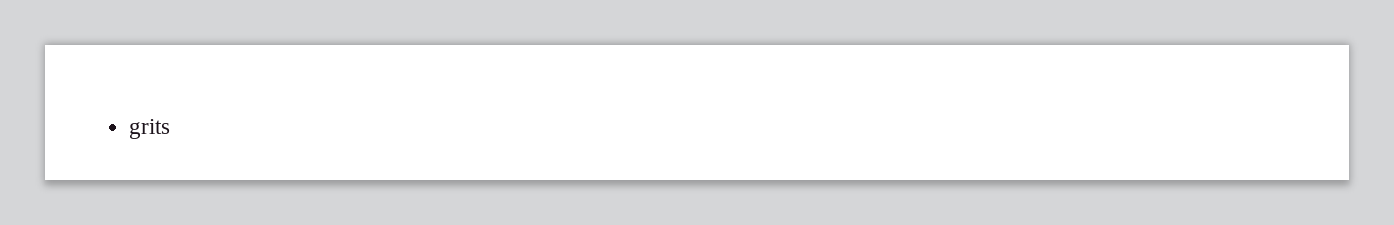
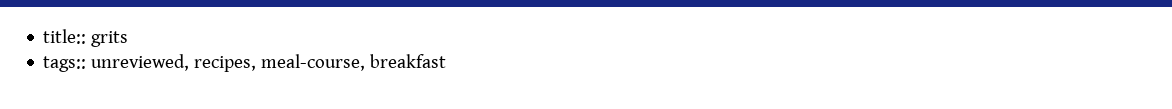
(129, 129) none -> [43,29,87,44] title::
(171, 129) none -> [43,54,447,72] // tags:: unreviewed, recipes, meal-course, breakfast

